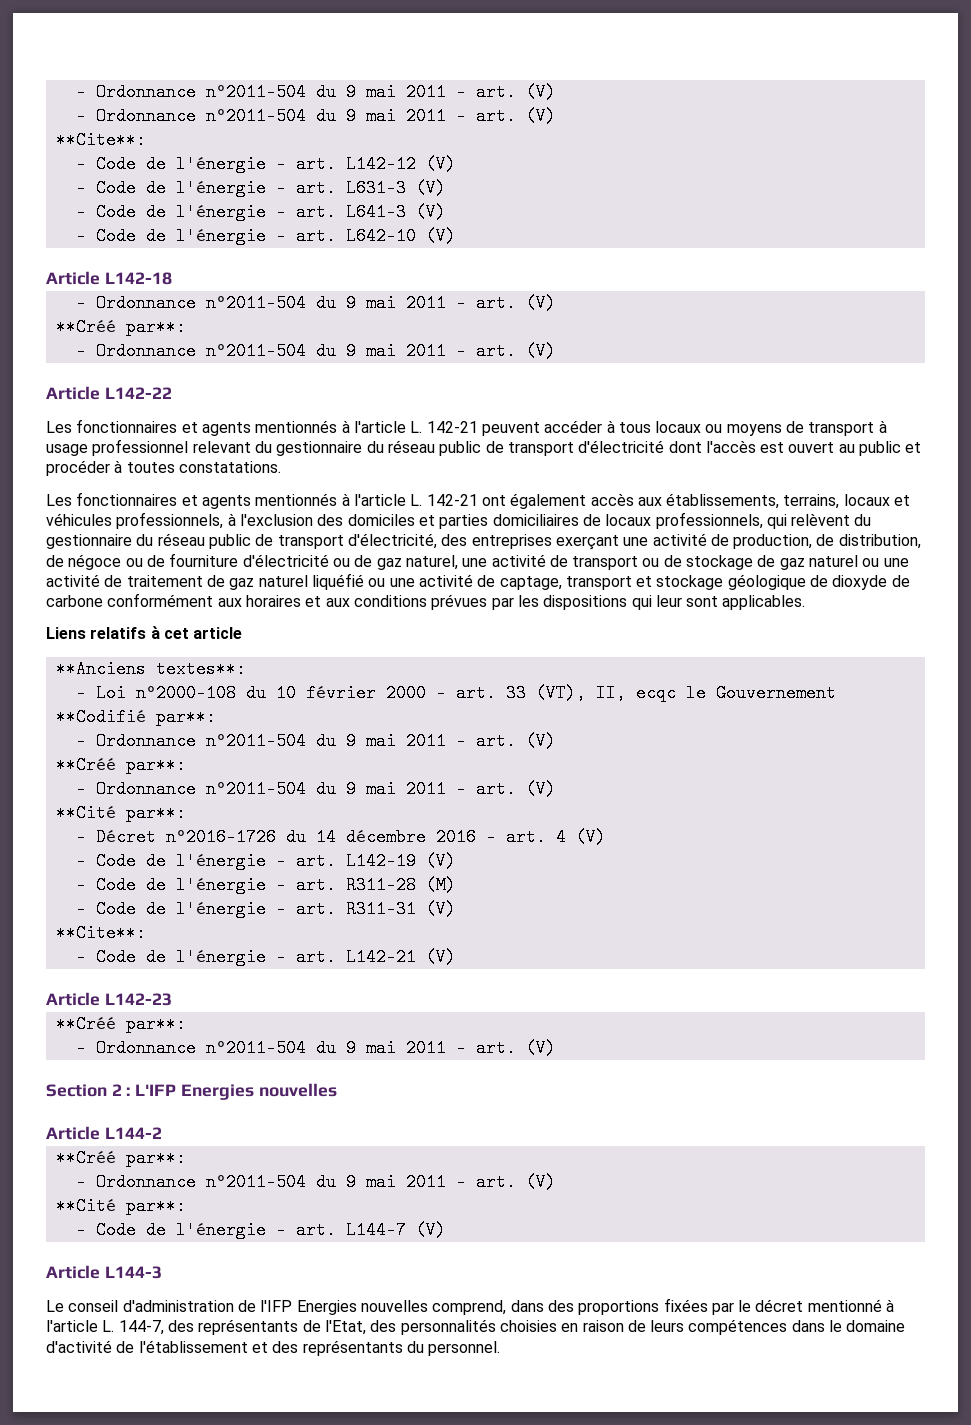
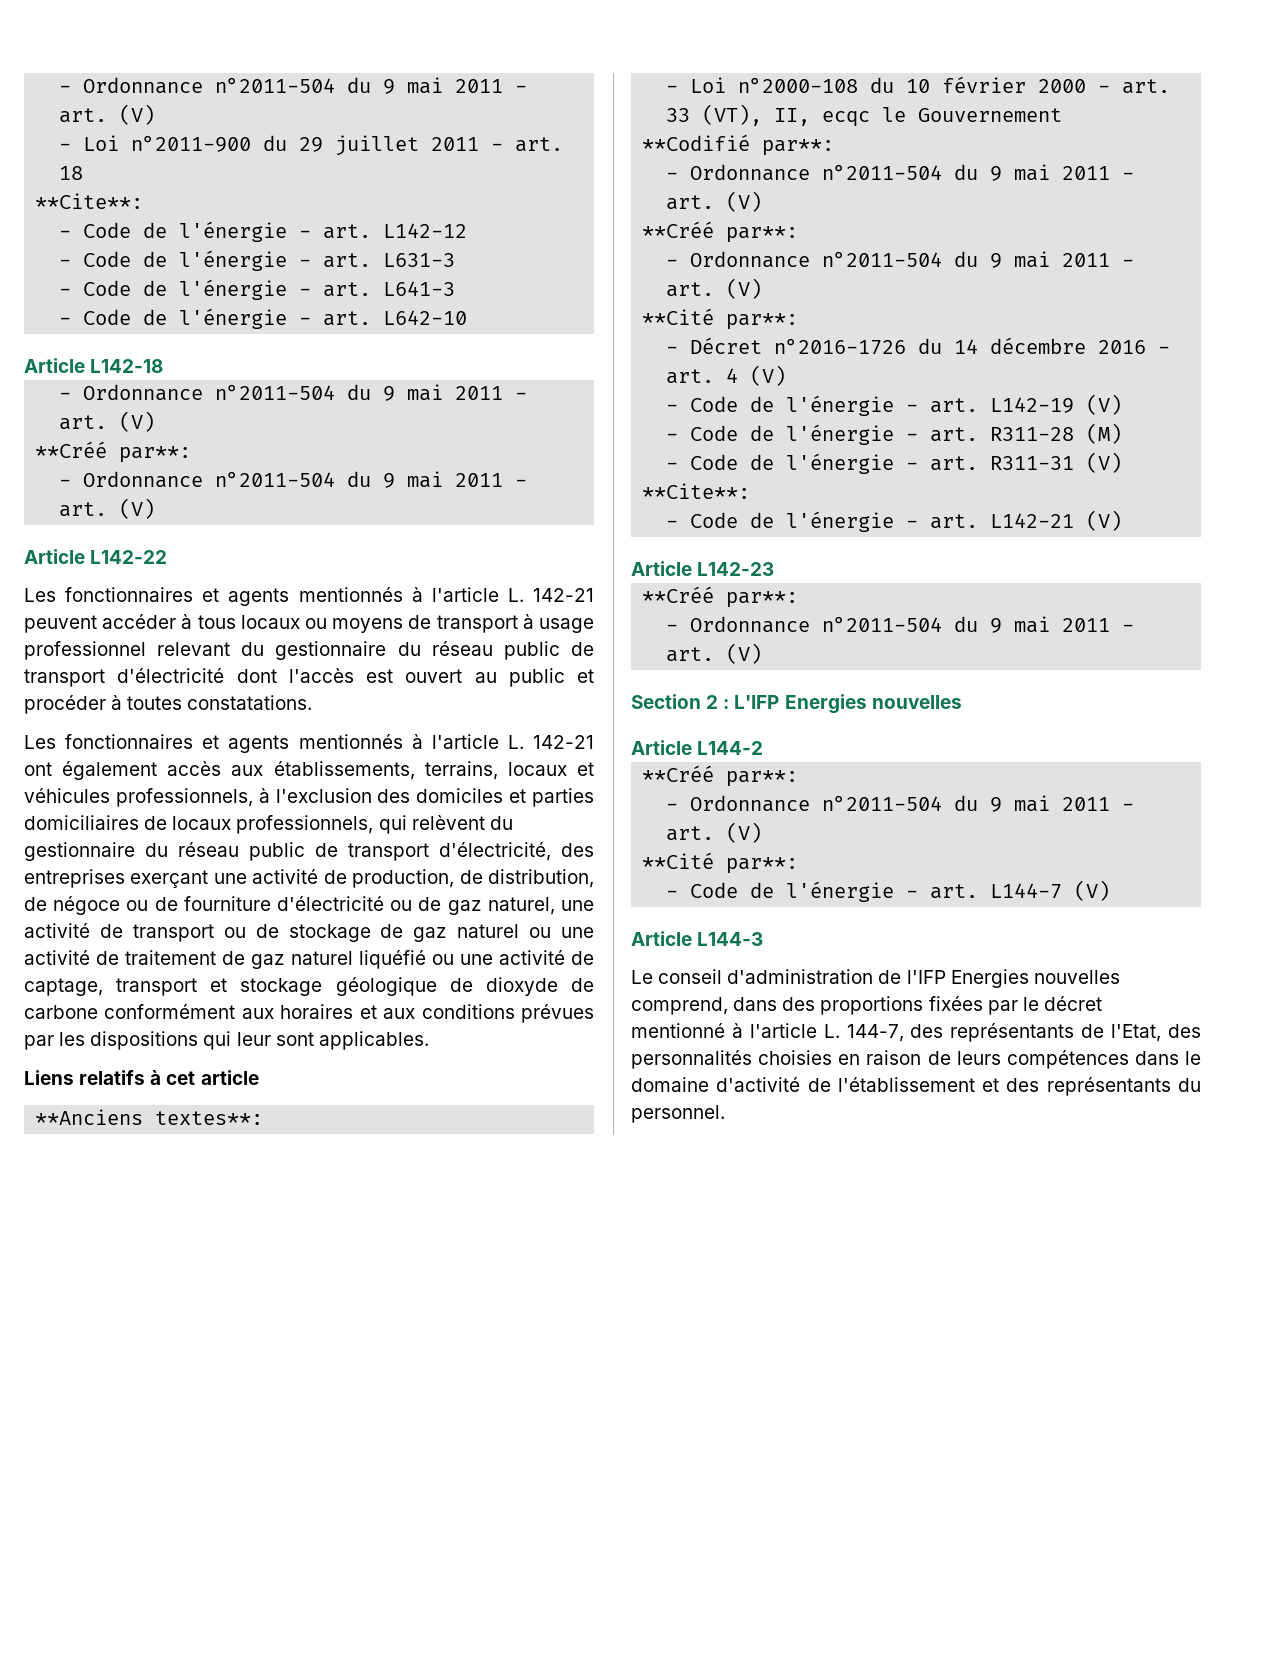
[95,107,556,125] Ordonnance n°2011-504 du 9 mai 2011 - art. (V) -> [83,135,564,156] [59,166,84,180] Loi n°2011-900 du 29 juillet 2011 - art. 18
[425,155,456,173] (V) -> (468, 230) none
[415,179,446,197] (V) -> (456, 260) none
[415,203,446,221] (V) -> (456, 288) none
[425,227,456,245] (V) -> (468, 317) none

